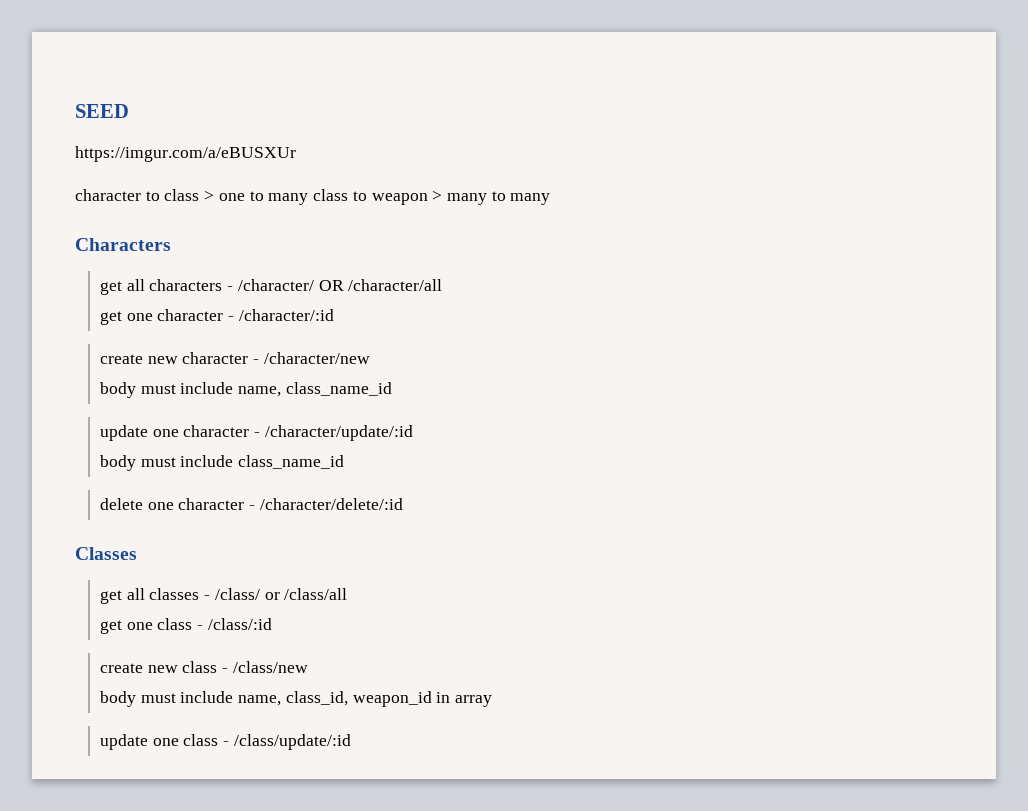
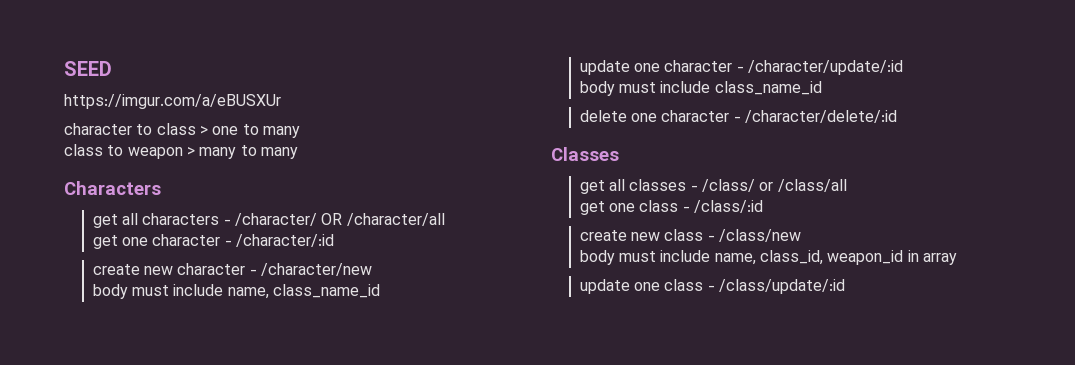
(309, 199) none -> (300, 132) //

